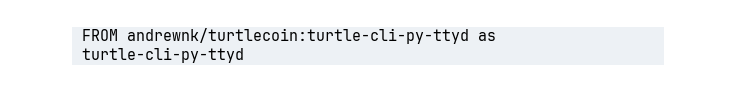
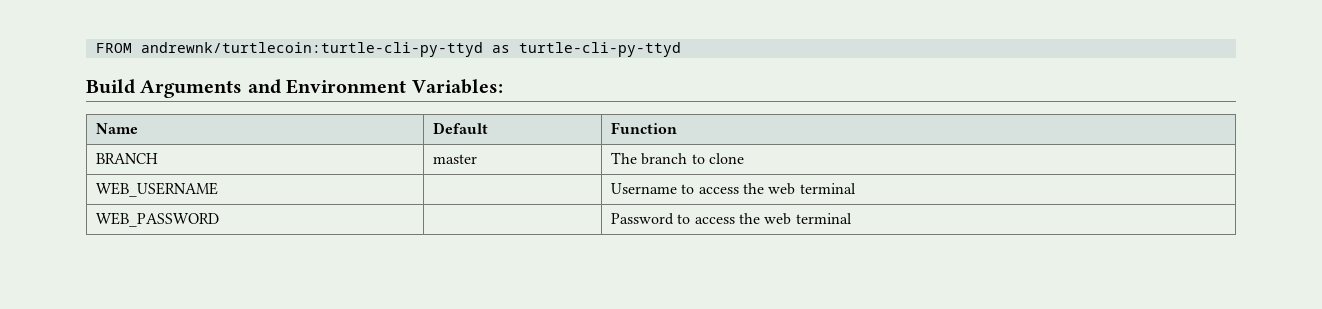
(244, 55) none -> [86,79,503,98] [96,123,139,134] [433,122,489,134] [611,122,678,134] [96,153,159,164] [433,154,478,164] [611,152,745,165] [96,182,219,197] [611,183,856,195] [96,212,220,227] [611,213,852,225] // Build Arguments and Environment Variables: // Name | Default | Function // BRANCH | master | The branch to clone // WEB_USERNAME | | Username to access the web terminal // WEB_PASSWORD | | Password to access the web terminal

